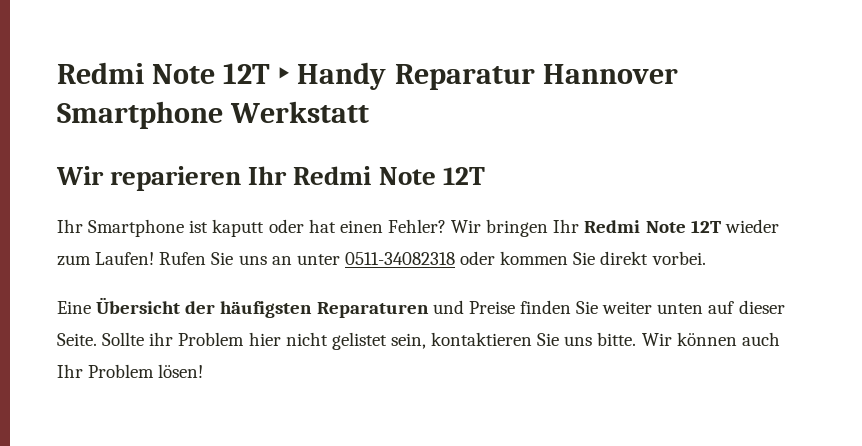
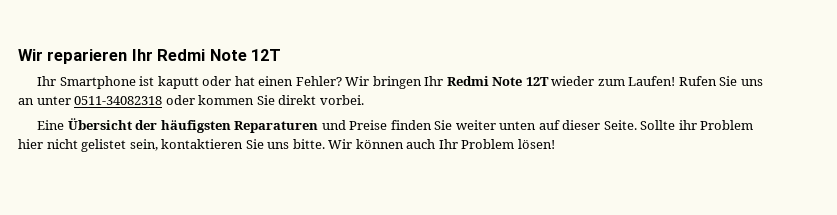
[57,62,678,90] [57,101,370,129] Redmi Note 12T ‣ Handy Reparatur Hannover Smartphone Werkstatt // -> (18, 55) none

